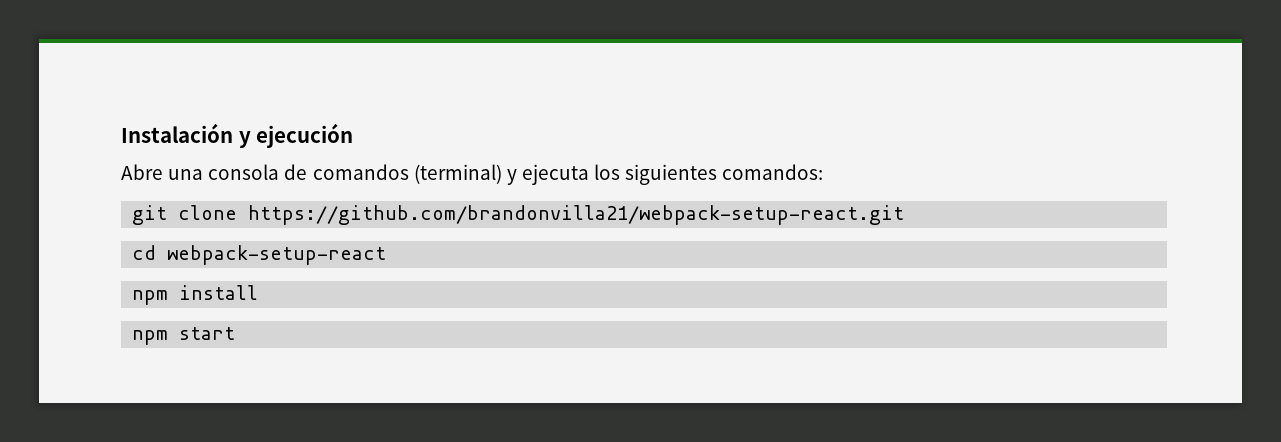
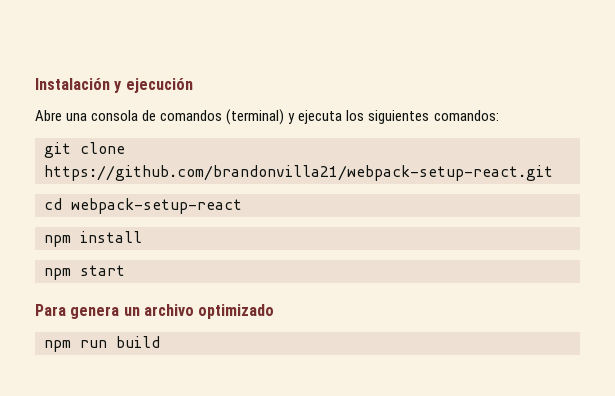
(236, 333) none -> [35,304,275,319] [44,336,160,352] // Para genera un archivo optimizado // npm run build

